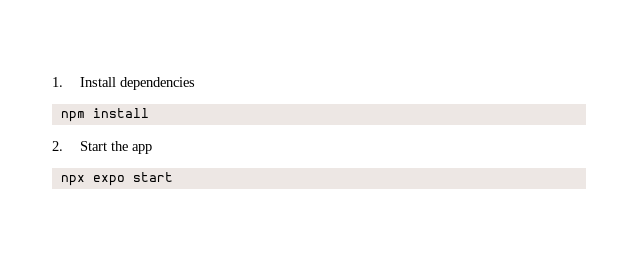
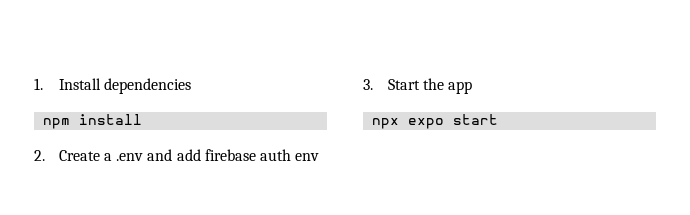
(63, 146) none -> [58,149,320,161] [363,79,373,90] Create a .env and add firebase auth env // 3.

